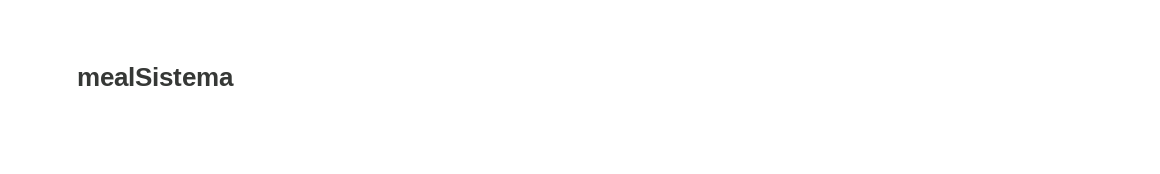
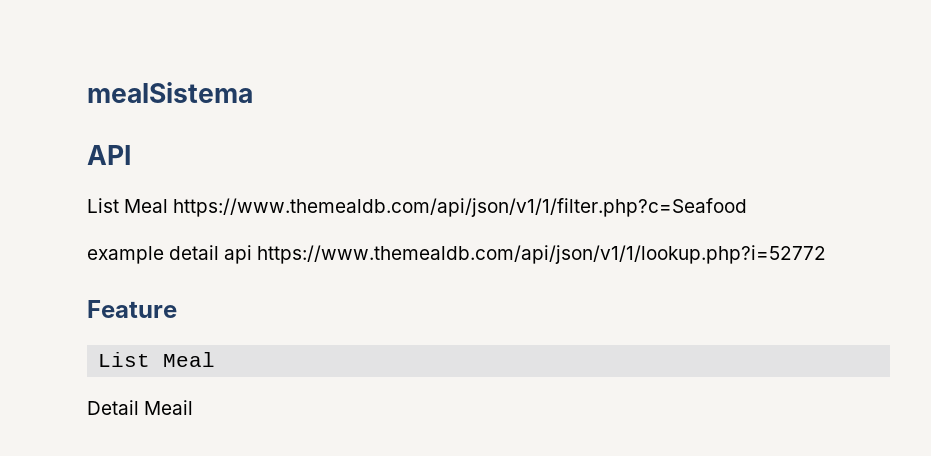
(234, 76) none -> [87,145,131,165] [87,198,748,217] [87,245,827,264] [87,300,177,318] [98,352,216,367] [87,400,194,415] // API // List Meal https://www.themealdb.com/api/json/v1/1/filter.php?c=Seafood // example detail api https://www.themealdb.com/api/json/v1/1/lookup.php?i=52772 // Feature // List Meal // Detail Meail

